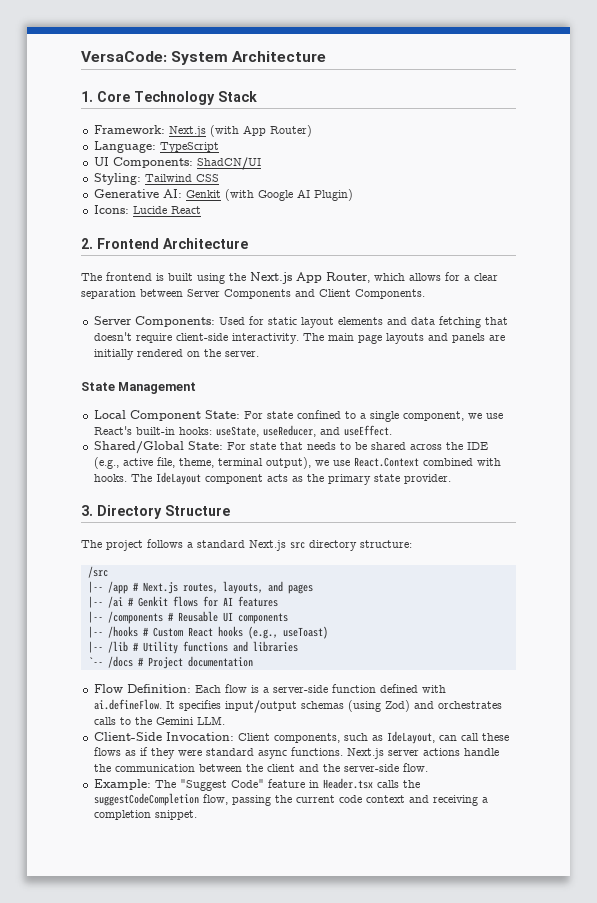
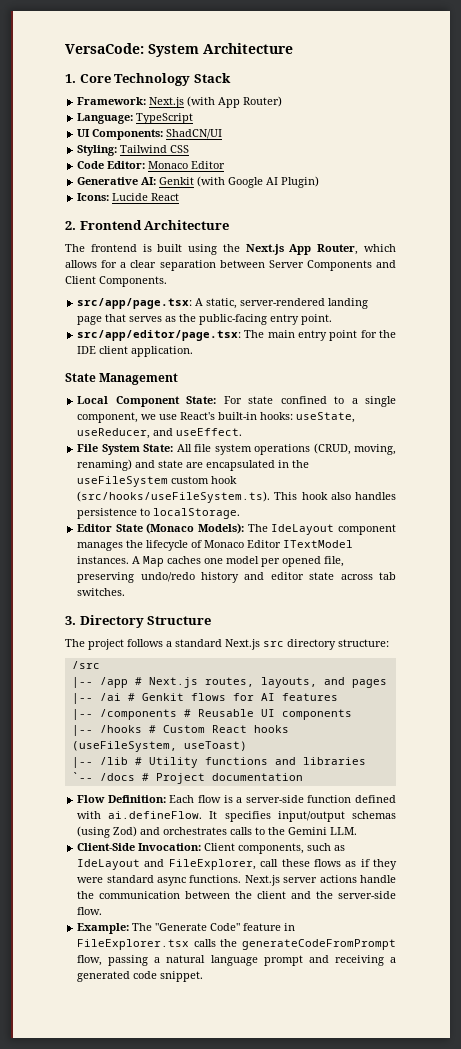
(219, 178) none -> [77,161,226,169] // Code Editor: Monaco Editor
[93,316,508,328] [93,332,505,344] [93,349,259,360] Server Components: Used for static layout elements and data fetching that doesn't require client-side interactivity. The main page layouts and panels are initially rendered on the server. -> [77,298,369,309] [77,314,333,325] [77,330,396,341] [77,346,194,357] src/app/page.tsx: A static, server-rendered landing page that serves as the public-facing entry point. // src/app/editor/page.tsx: The main entry point for the IDE client application.
[93,441,488,454] [93,457,501,469] [93,472,451,485] Shared/Global State: For state that needs to be shared across the IDE (e.g., active file, theme, terminal output), we use React.Context combined with hooks. The IdeLayout component acts as the primary state provider. -> [77,443,397,455] [77,459,310,471] [77,476,238,487] [77,491,396,503] [77,508,241,519] [77,523,396,535] [77,540,354,551] [77,556,345,567] [77,572,396,583] [77,588,126,596] File System State: All file system operations (CRUD, moving, renaming) and state are encapsulated in the useFileSystem custom hook (src/hooks/useFileSystem.ts). This hook also handles persistence to localStorage. // Editor State (Monaco Models): The IdeLayout component manages the lifecycle of Monaco Editor ITextModel instances. A Map caches one model per opened file, preserving undo/redo history and editor state across tab switches.
[247,626,278,639] (e.g., -> [71,741,177,752] (useFileSystem,
[386,731,457,744] IdeLayout, can -> [77,859,256,870] IdeLayout and FileExplorer,
[179,779,227,791] "Suggest -> [155,923,208,931] "Generate
[322,778,373,789] Header.tsx -> [77,939,190,950] FileExplorer.tsx
[93,793,199,806] suggestCodeCompletion -> [241,939,396,950] generateCodeFromPrompt
[274,795,405,803] the current code context -> [154,955,303,966] a natural language prompt
[93,810,151,820] completion -> [77,971,158,982] generated code

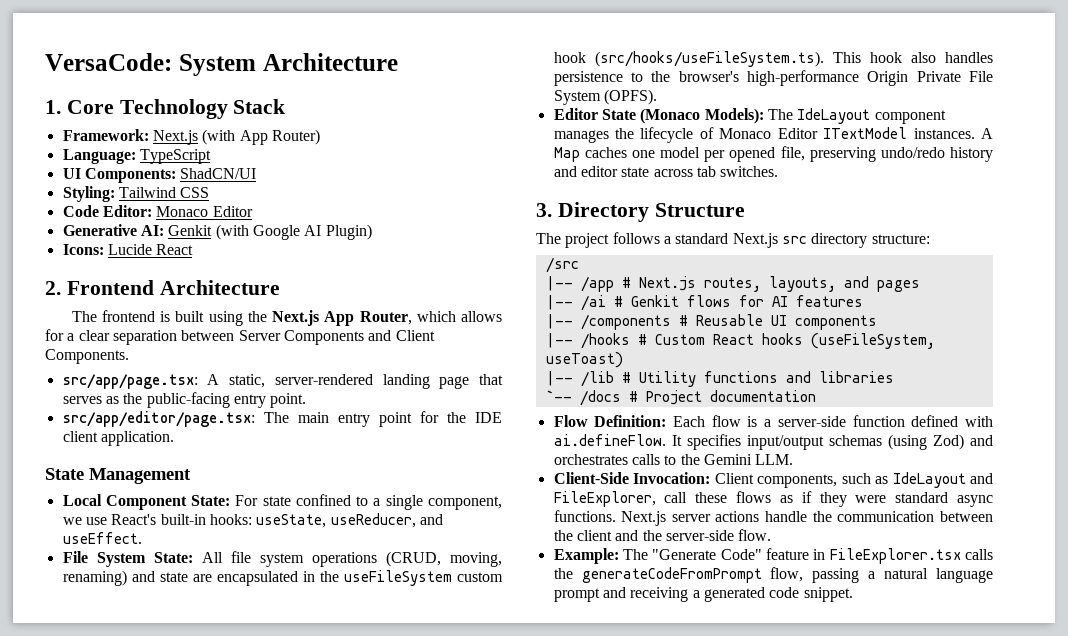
[153,508,241,519] localStorage. -> [651,70,993,86] [553,89,657,105] the browser's high-performance Origin Private File System (OPFS).

